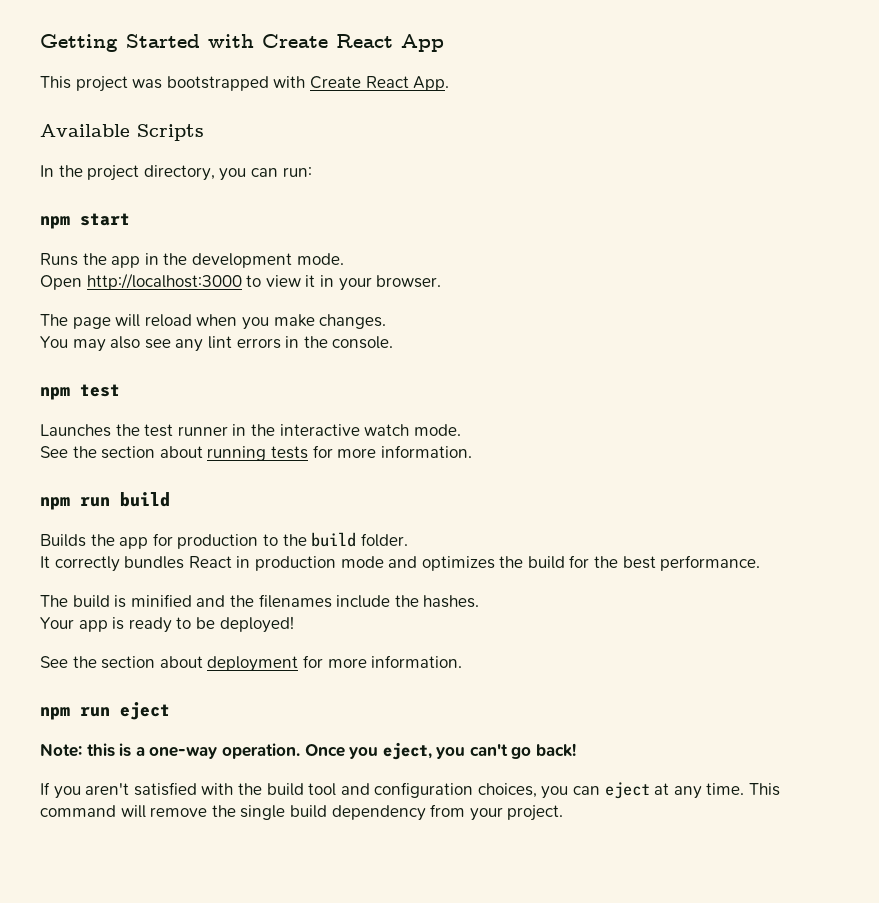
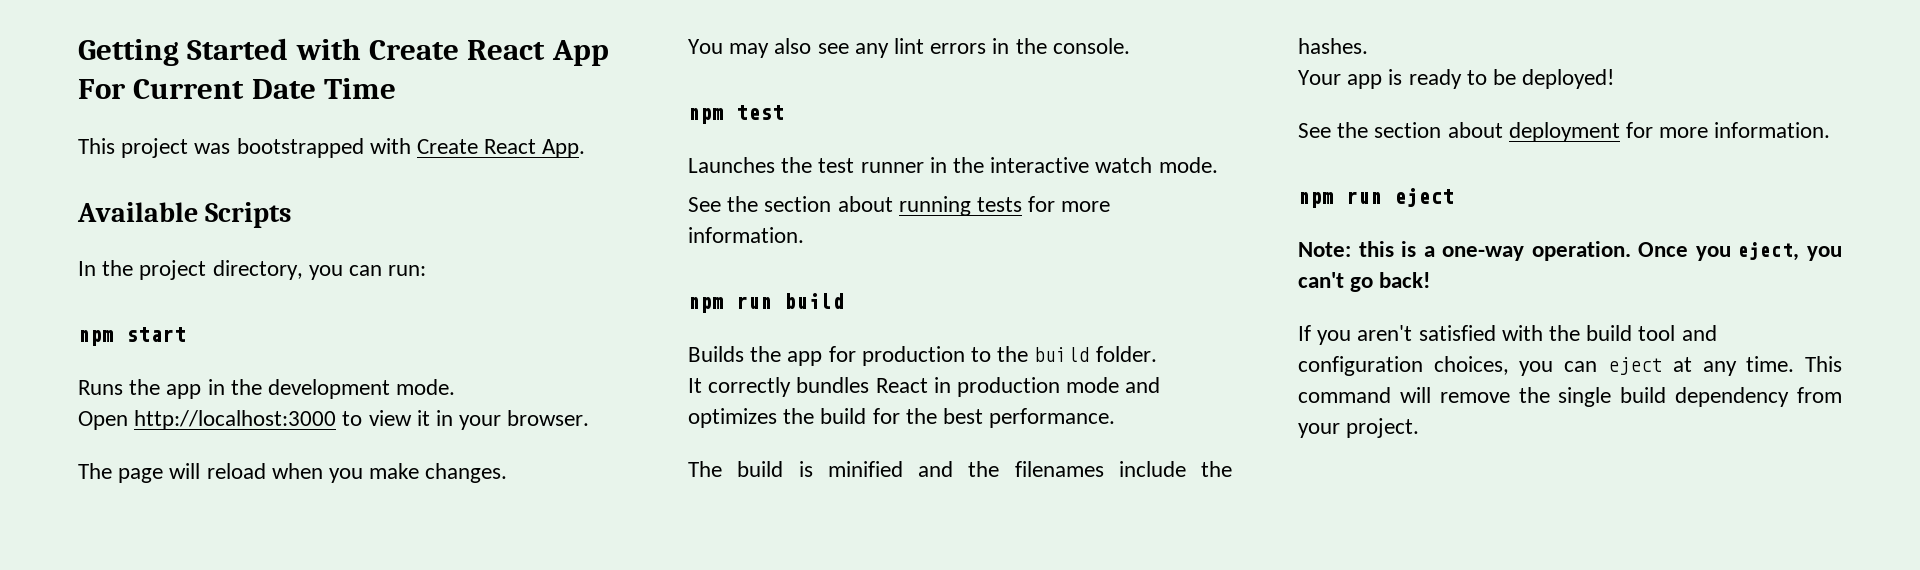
(444, 43) none -> [78,78,397,99] For Current Date Time

